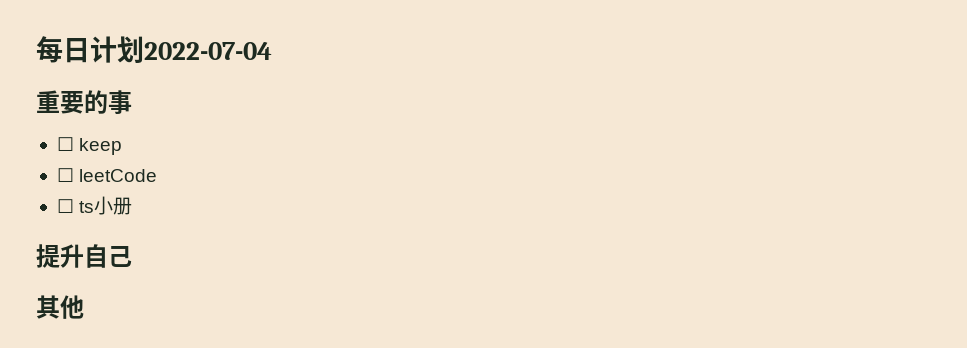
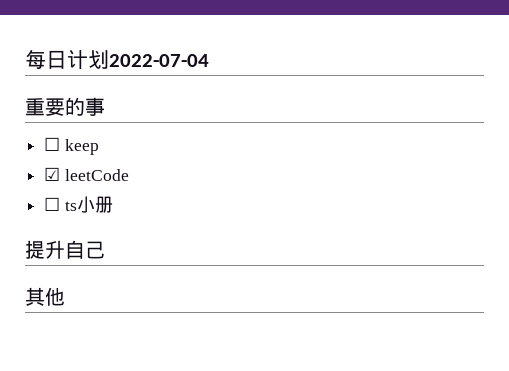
[56,168,74,182] ☐ -> [44,167,61,181] ☑

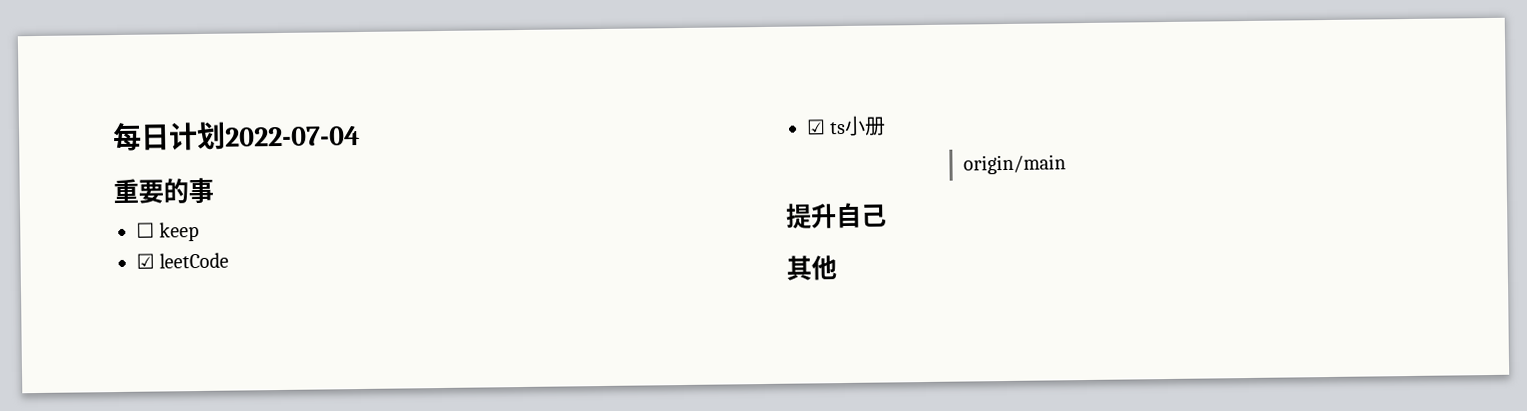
[44,197,61,211] ☐ -> [806,119,826,135] ☑
(113, 204) none -> [962,154,1066,175] // origin/main

